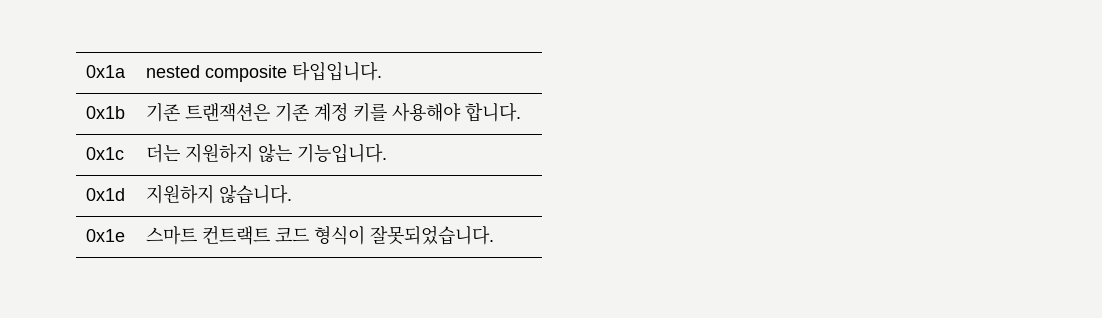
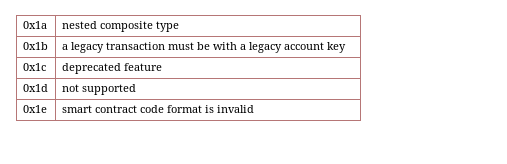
[292,61,383,81] 타입입니다. -> [155,21,179,32] type
[146,102,522,122] [86,147,125,160] [146,143,388,163] 기존 트랜잭션은 기존 계정 키를 사용해야 합니다. // 0x1c | 더는 지원하지 않는 기능입니다. -> [61,42,346,53] [22,63,46,71] [61,63,162,74] a legacy transaction must be with a legacy account key // 0x1c | deprecated feature
[146,184,293,204] 지원하지 않습니다. -> [61,84,136,95] not supported
[146,225,495,245] 스마트 컨트랙트 코드 형식이 잘못되었습니다. -> [61,105,254,113] smart contract code format is invalid

